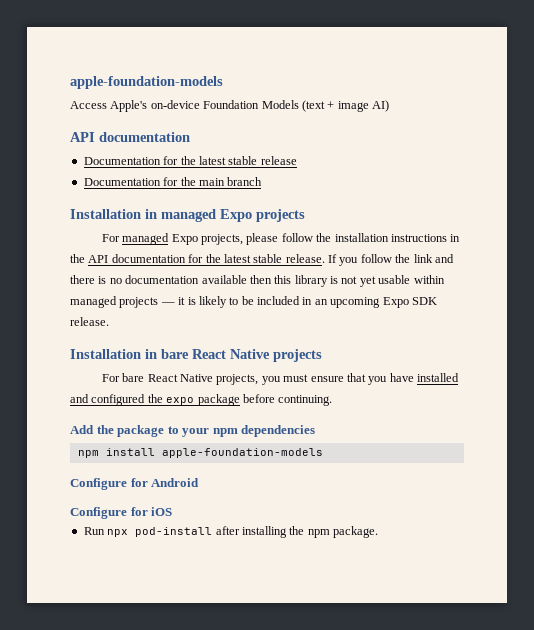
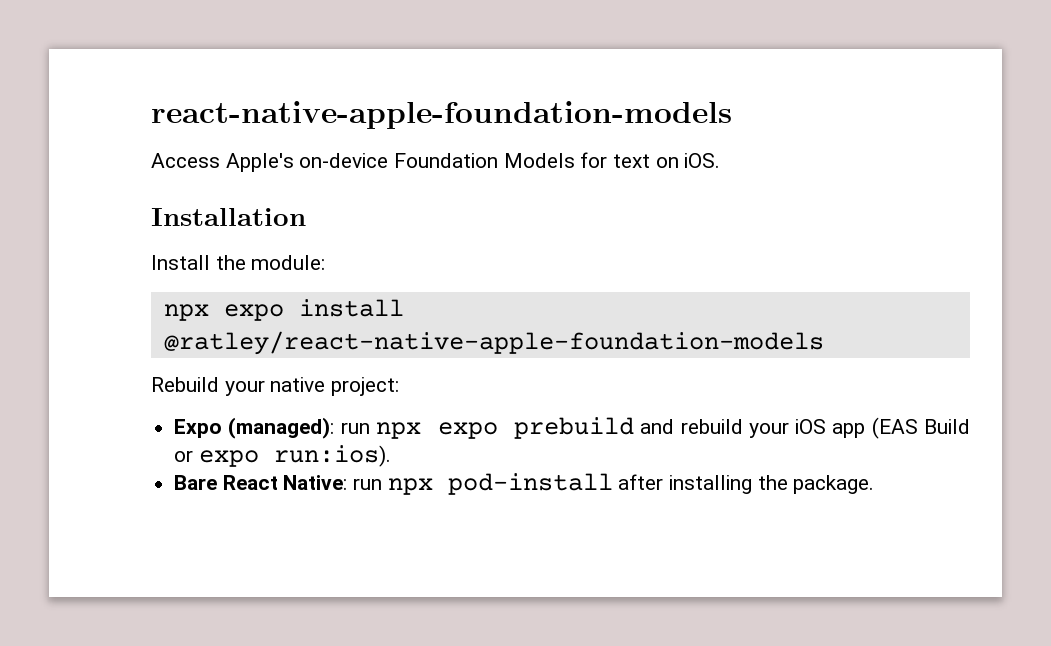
[70,76,223,89] apple-foundation-models -> [151,101,732,129] react-native-apple-foundation-models
[301,100,389,112] [70,132,190,142] [83,156,297,165] [83,177,263,186] [70,209,305,222] [101,233,461,245] [70,254,454,266] [70,275,445,287] [70,296,437,308] [70,317,109,326] [70,349,322,362] [101,373,460,385] [70,394,333,406] [70,425,316,437] [77,448,323,458] [70,478,200,490] [70,507,173,519] [83,527,105,535] (text + image AI) // API documentation // Documentation for the latest stable release // Documentation for the main branch // Installation in managed Expo projects // For managed Expo projects, please follow the installation instructions in the API documentation for the latest stable release. If you follow the link and there is no documentation available then this library is not yet usable within managed projects — it is likely to be included in an upcoming Expo SDK release. // Installation in bare React Native projects // For bare React Native projects, you must ensure that you have installed and configured the expo package before continuing. // Add the package to your npm dependencies // npm install apple-foundation-models // Configure for Android // Configure for iOS // Run -> [580,152,721,168] [151,208,306,226] [151,255,326,270] [163,299,404,321] [163,331,824,355] [151,377,400,396] [174,417,970,439] [174,445,391,467] [174,475,383,490] for text on iOS. // Installation // Install the module: // npx expo install @ratley/react-native-apple-foundation-models // Rebuild your native project: // Expo (managed): run npx expo prebuild and rebuild your iOS app (EAS Build or expo run:ios). // Bare React Native: run
[307,529,330,538] npm -> (788, 482) none

